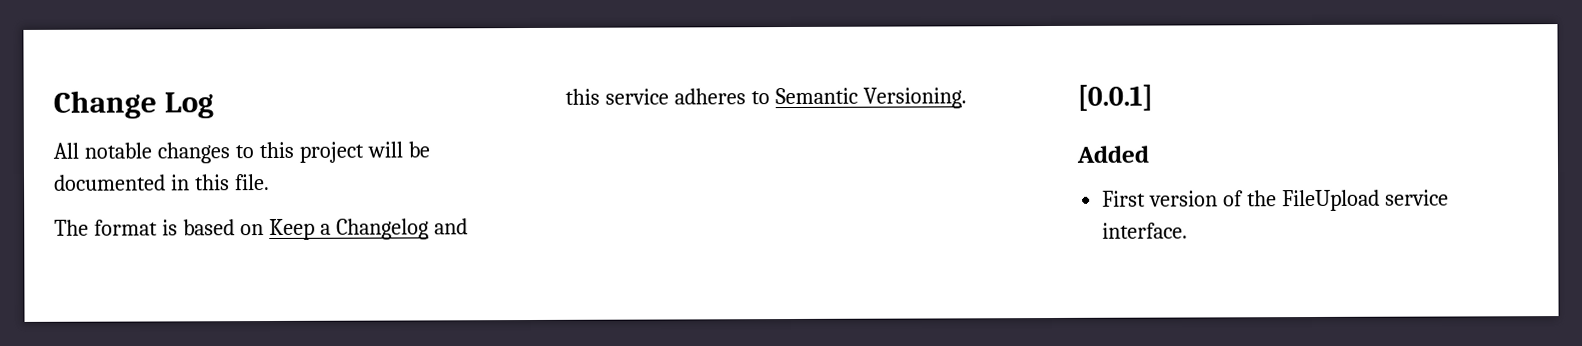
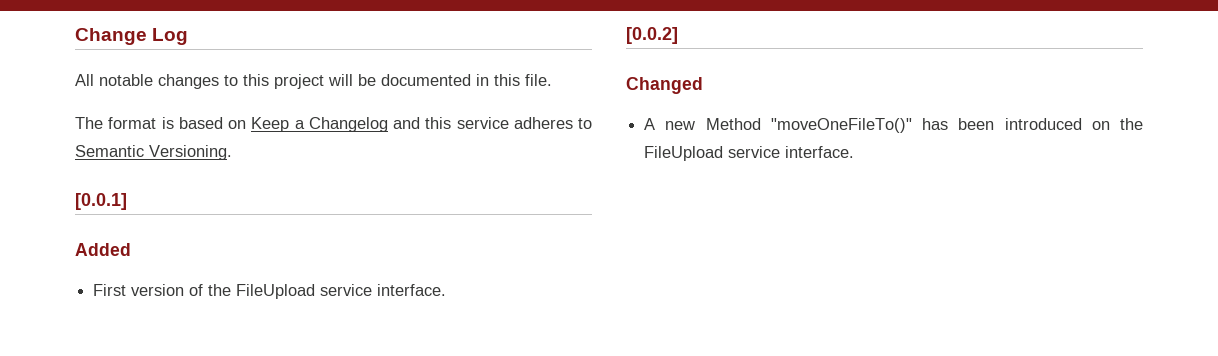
(1189, 230) none -> [626,27,678,44] [626,77,703,94] [644,118,1143,133] [644,146,855,161] // [0.0.2] // Changed // A new Method "moveOneFileTo()" has been introduced on the FileUpload service interface.

